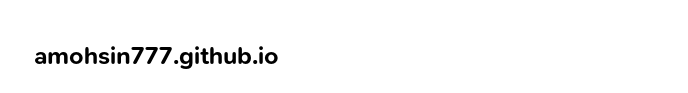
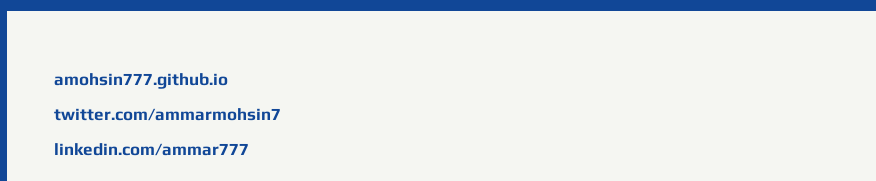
(279, 57) none -> [54,108,281,121] [54,143,249,156] // twitter.com/ammarmohsin7 // linkedin.com/ammar777

